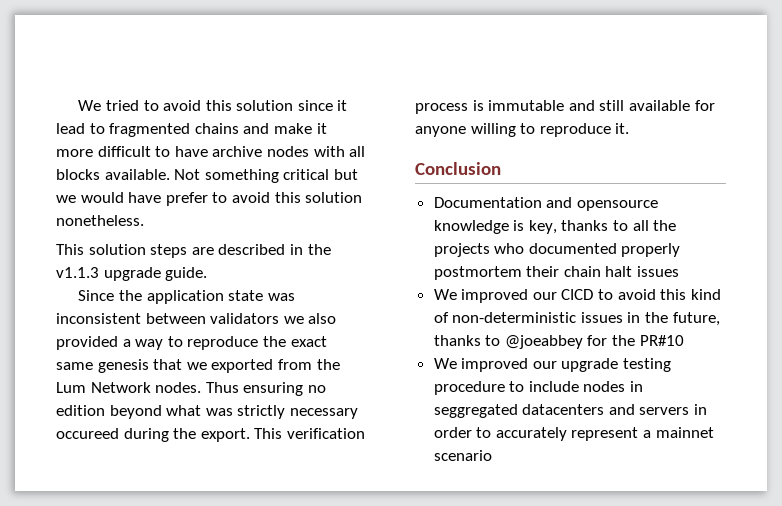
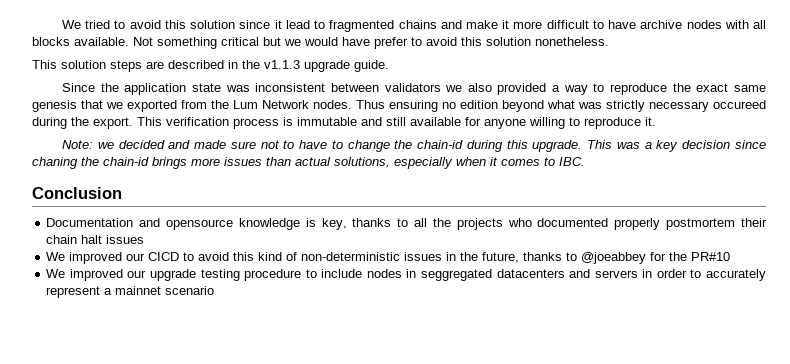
(630, 128) none -> [61,140,766,152] [32,157,585,169] // Note: we decided and made sure not to have to change the chain-id during this upgrade. This was a key decision since chaning the chain-id brings more issues than actual solutions, especially when it comes to IBC.

